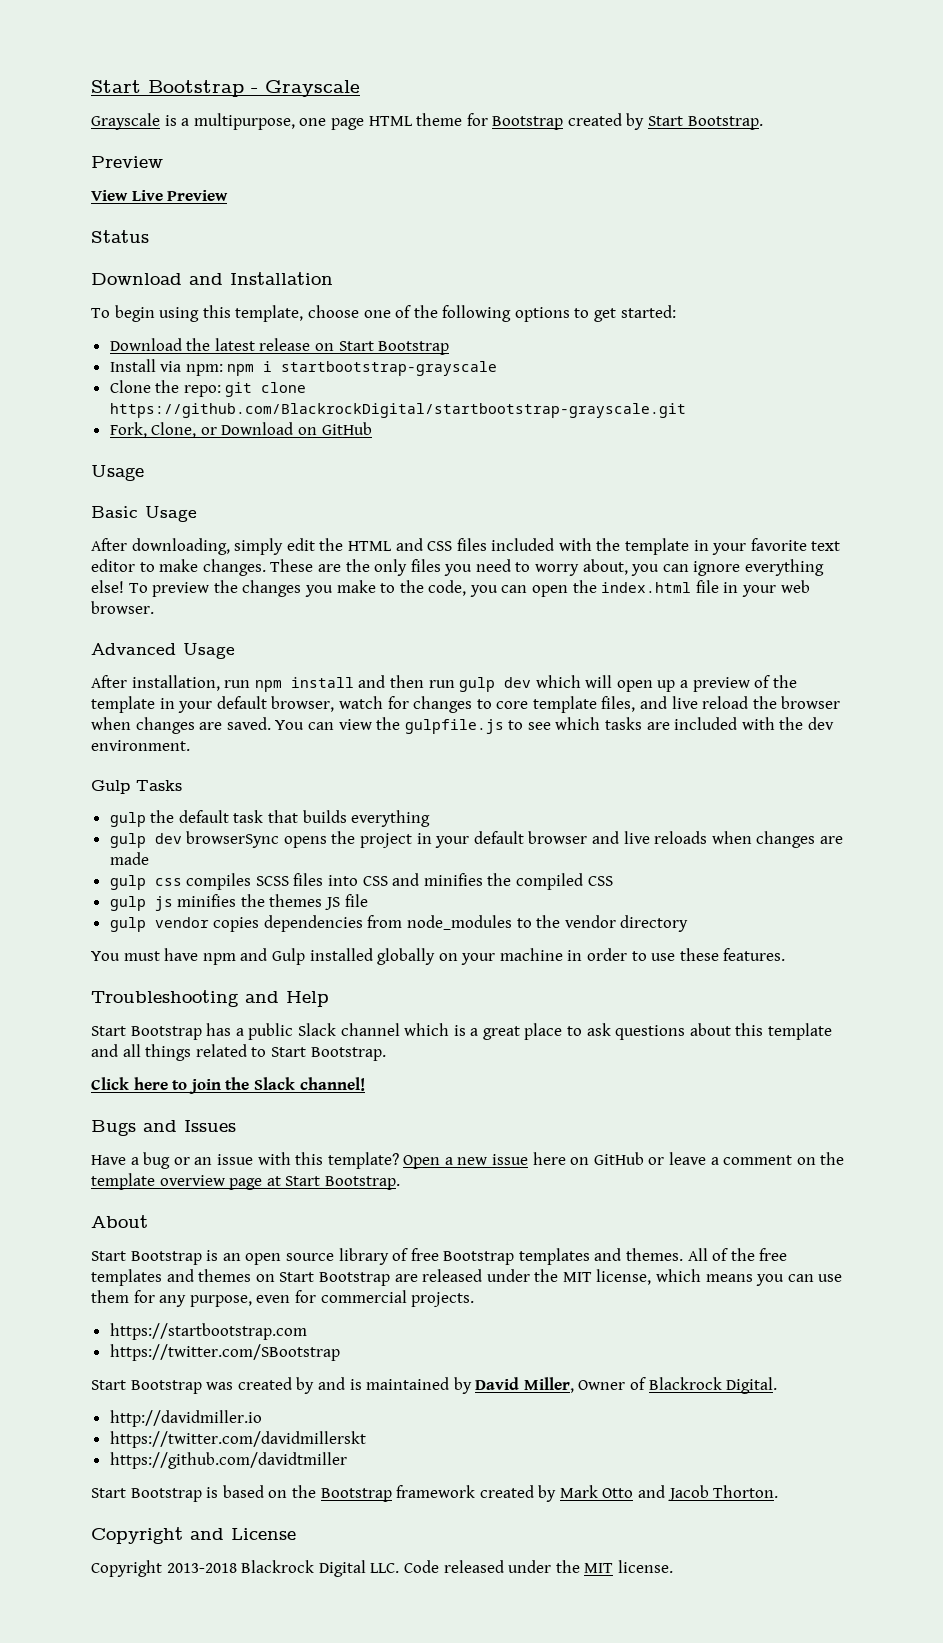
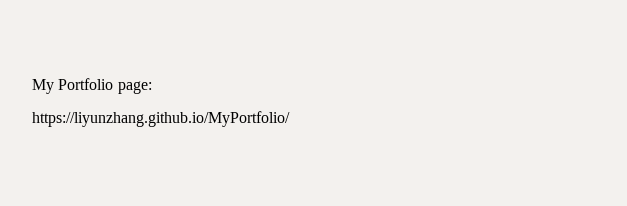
[91,80,360,97] [91,113,763,130] [91,156,163,168] [91,190,229,201] [91,230,149,243] [91,272,333,285] [91,305,676,322] [109,338,450,355] [109,359,498,376] [109,380,307,397] [109,403,686,418] [109,422,372,438] [91,465,144,481] [91,506,197,522] [91,538,841,555] [91,559,825,576] [91,580,810,597] [91,601,154,614] [91,643,235,659] [91,675,797,692] [91,696,841,713] [91,717,835,734] [91,740,190,751] [91,780,182,794] [109,810,431,827] [109,831,843,848] [109,852,149,865] [109,873,613,890] [109,894,368,911] [109,915,689,932] [91,948,786,965] [91,990,329,1007] [91,1023,833,1040] [91,1044,386,1061] [91,1077,365,1094] [91,1120,236,1136] [91,1152,845,1169] [91,1173,400,1190] [91,1215,148,1228] [91,1248,788,1265] [91,1269,843,1286] [91,1290,475,1307] [109,1323,307,1340] [109,1344,340,1361] [91,1377,778,1394] [109,1410,262,1427] [109,1431,366,1448] [109,1452,347,1469] [91,1485,779,1502] [91,1527,296,1544] [91,1560,673,1577] Start Bootstrap - Grayscale // Grayscale is a multipurpose, one page HTML theme for Bootstrap created by Start Bootstrap. // Preview // View Live Preview // Status // Download and Installation // To begin using this template, choose one of the following options to get started: // Download the latest release on Start Bootstrap // Install via npm: npm i startbootstrap-grayscale // Clone the repo: git clone https://github.com/BlackrockDigital/startbootstrap-grayscale.git // Fork, Clone, or Download on GitHub // Usage // Basic Usage // After downloading, simply edit the HTML and CSS files included with the template in your favorite text editor to make changes. These are the only files you need to worry about, you can ignore everything else! To preview the changes you make to the code, you can open the index.html file in your web browser. // Advanced Usage // After installation, run npm install and then run gulp dev which will open up a preview of the template in your default browser, watch for changes to core template files, and live reload the browser when changes are saved. You can view the gulpfile.js to see which tasks are included with the dev environment. // Gulp Tasks // gulp the default task that builds everything // gulp dev browserSync opens the project in your default browser and live reloads when changes are made // gulp css compiles SCSS files into CSS and minifies the compiled CSS // gulp js minifies the themes JS file // gulp vendor copies dependencies from node_modules to the vendor directory // You must have npm and Gulp installed globally on your machine in order to use these features. // Troubleshooting and Help // Start Bootstrap has a public Slack channel which is a great place to ask questions about this template and all things related to Start Bootstrap. // Click here to join the Slack channel! // Bugs and Issues // Have a bug or an issue with this template? Open a new issue here on GitHub or leave a comment on the template overview page at Start Bootstrap. // About // Start Bootstrap is an open source library of free Bootstrap templates and themes. All of the free templates and themes on Start Bootstrap are released under the MIT license, which means you can use them for any purpose, even for commercial projects. // https://startbootstrap.com // https://twitter.com/SBootstrap // Start Bootstrap was created by and is maintained by David Miller, Owner of Blackrock Digital. // http://davidmiller.io // https://twitter.com/davidmillerskt // https://github.com/davidtmiller // Start Bootstrap is based on the Bootstrap framework created by Mark Otto and Jacob Thorton. // Copyright and License // Copyright 2013-2018 Blackrock Digital LLC. Code released under the MIT license. -> [32,78,152,94] [32,111,290,127] My Portfolio page: // https://liyunzhang.github.io/MyPortfolio/

